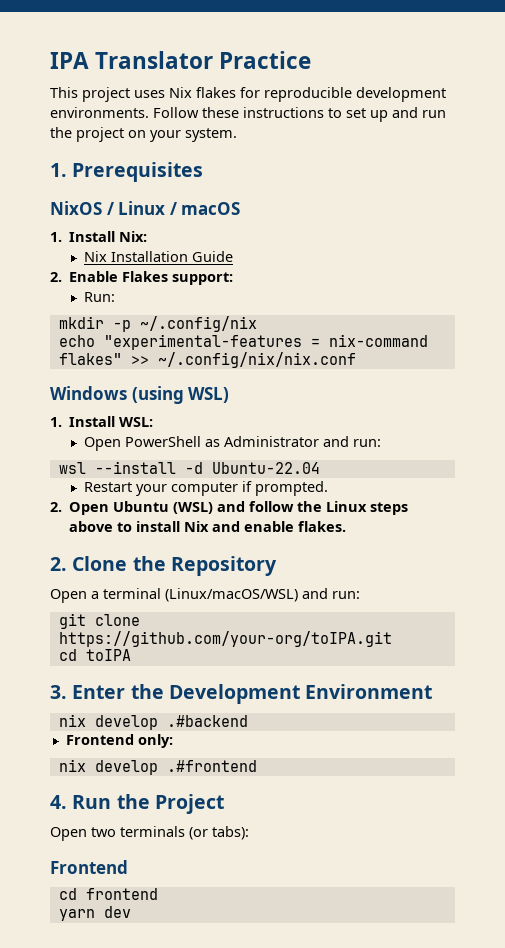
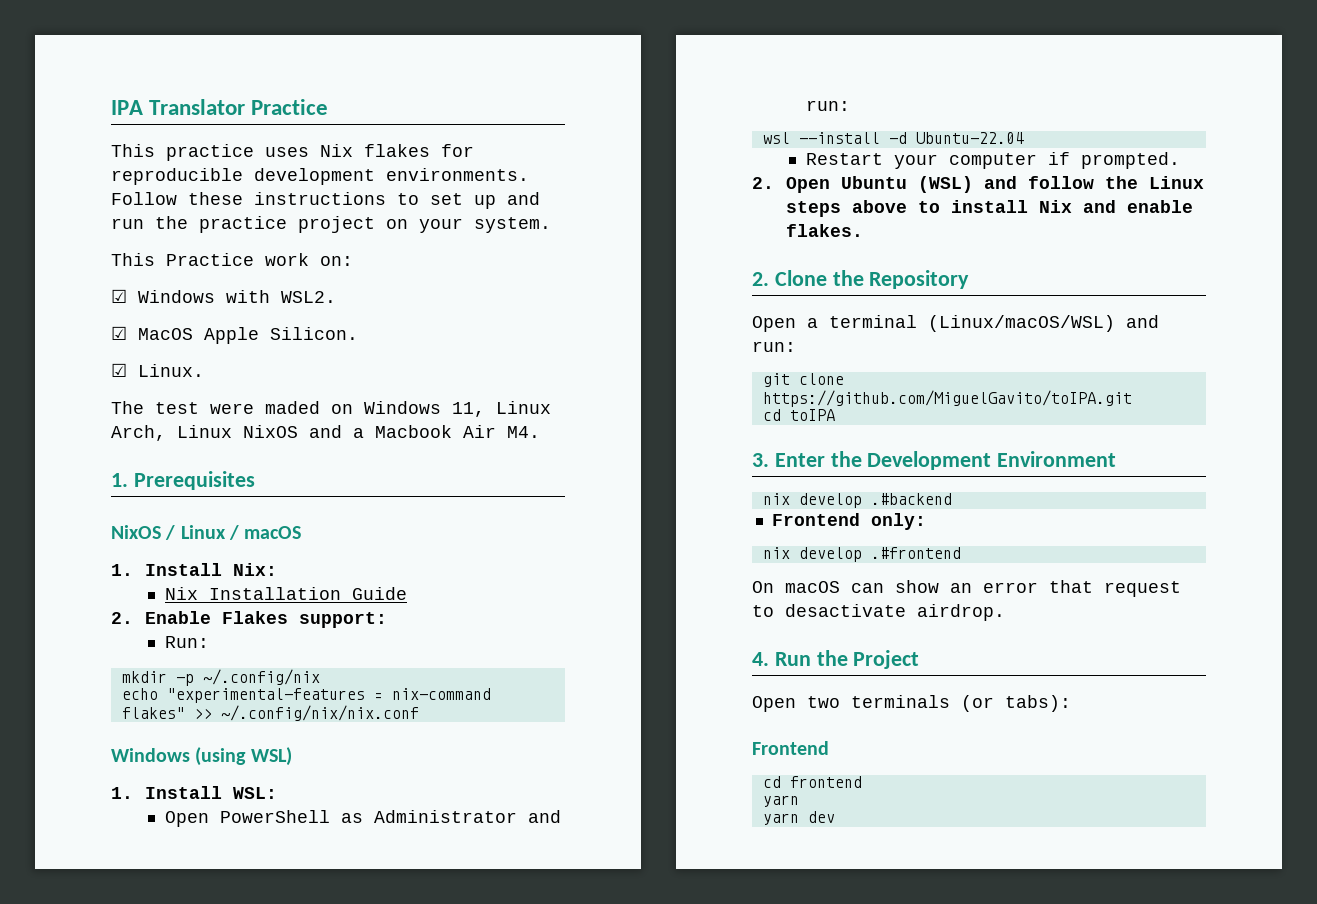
[82,87,130,102] project -> [166,144,254,161] practice
(72, 132) none -> [199,216,287,233] practice
(237, 135) none -> [111,253,353,266] [111,289,336,303] [111,326,358,344] [111,363,204,377] [111,401,551,417] [111,425,540,441] // This Practice work on: // ☑ Windows with WSL2. // ☑ MacOS Apple Silicon. // ☑ Linux. // The test were maded on Windows 11, Linux Arch, Linux NixOS and a Macbook Air M4.
[58,631,392,647] https://github.com/your-org/toIPA.git -> [762,390,1132,407] https://github.com/MiguelGavito/toIPA.git
(257, 766) none -> [752,580,1181,597] [752,604,1005,621] // On macOS can show an error that request to desactivate airdrop.
(95, 915) none -> [762,813,799,825] // yarn

